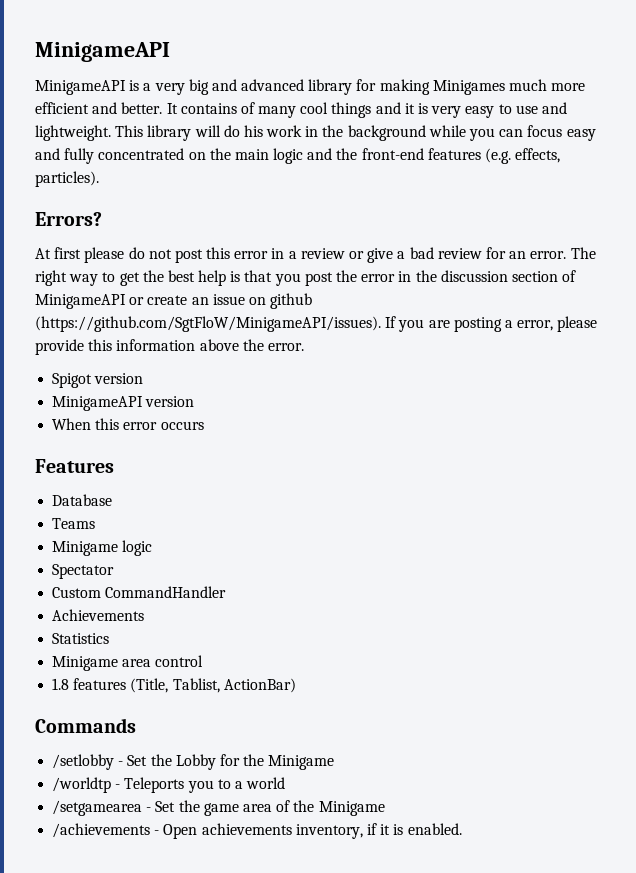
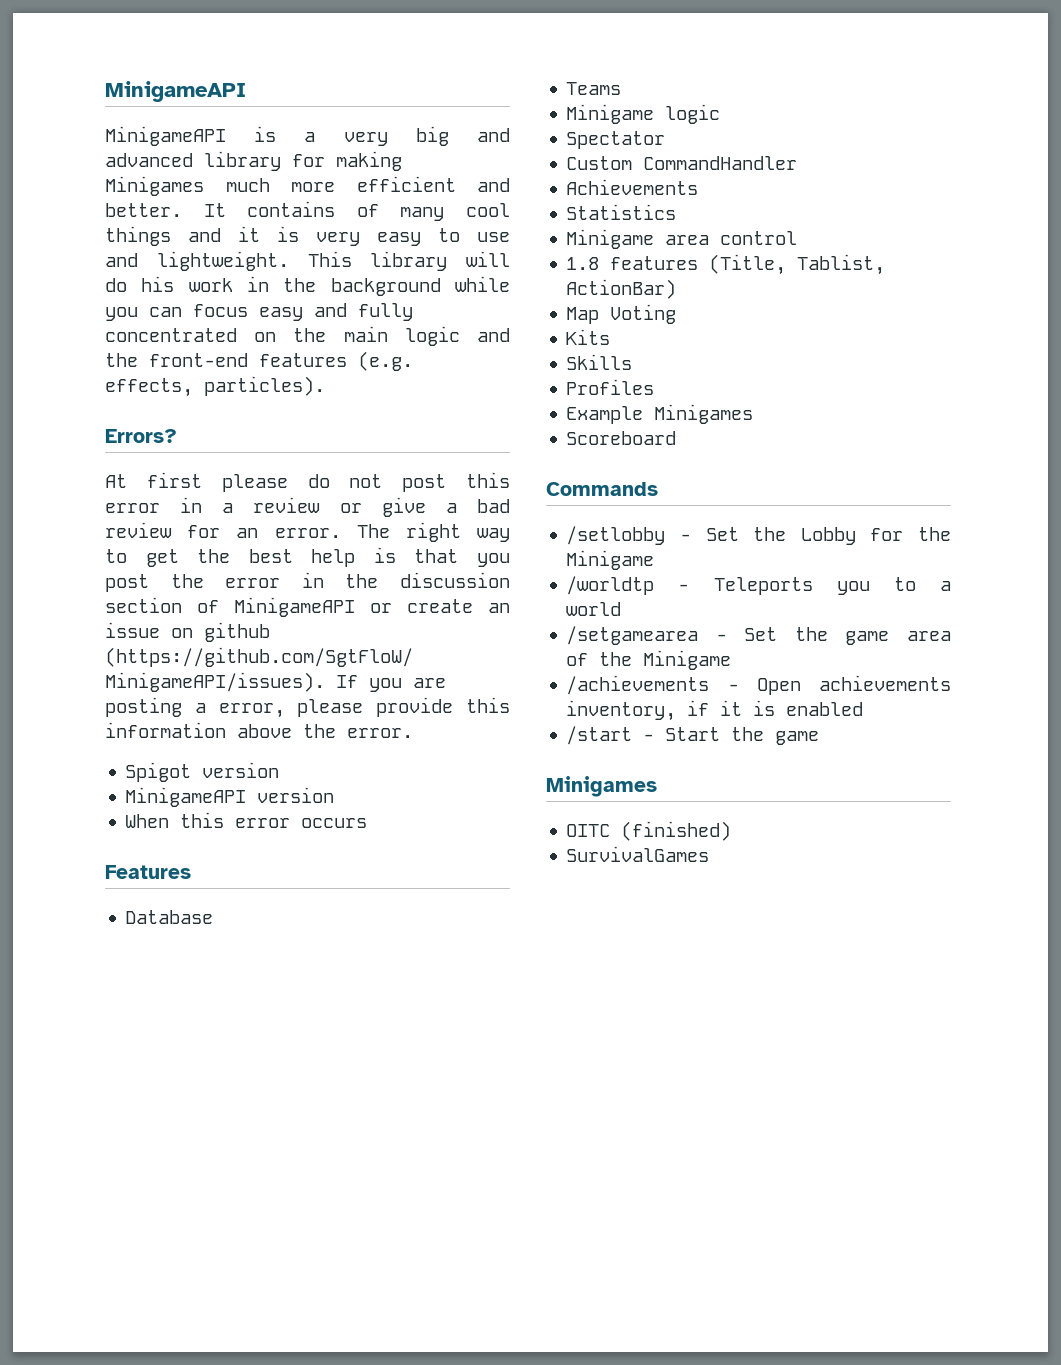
(296, 685) none -> [566,304,677,324] [566,329,611,345] [566,354,633,370] [566,379,655,395] [566,404,754,424] [566,431,677,445] // Map Voting // Kits // Skills // Profiles // Example Minigames // Scoreboard
[407,823,462,835] enabled. -> [786,702,864,716] [566,726,820,745] [546,776,657,797] [566,821,732,841] [566,846,710,862] enabled // /start - Start the game // Minigames // OITC (finished) // SurvivalGames

